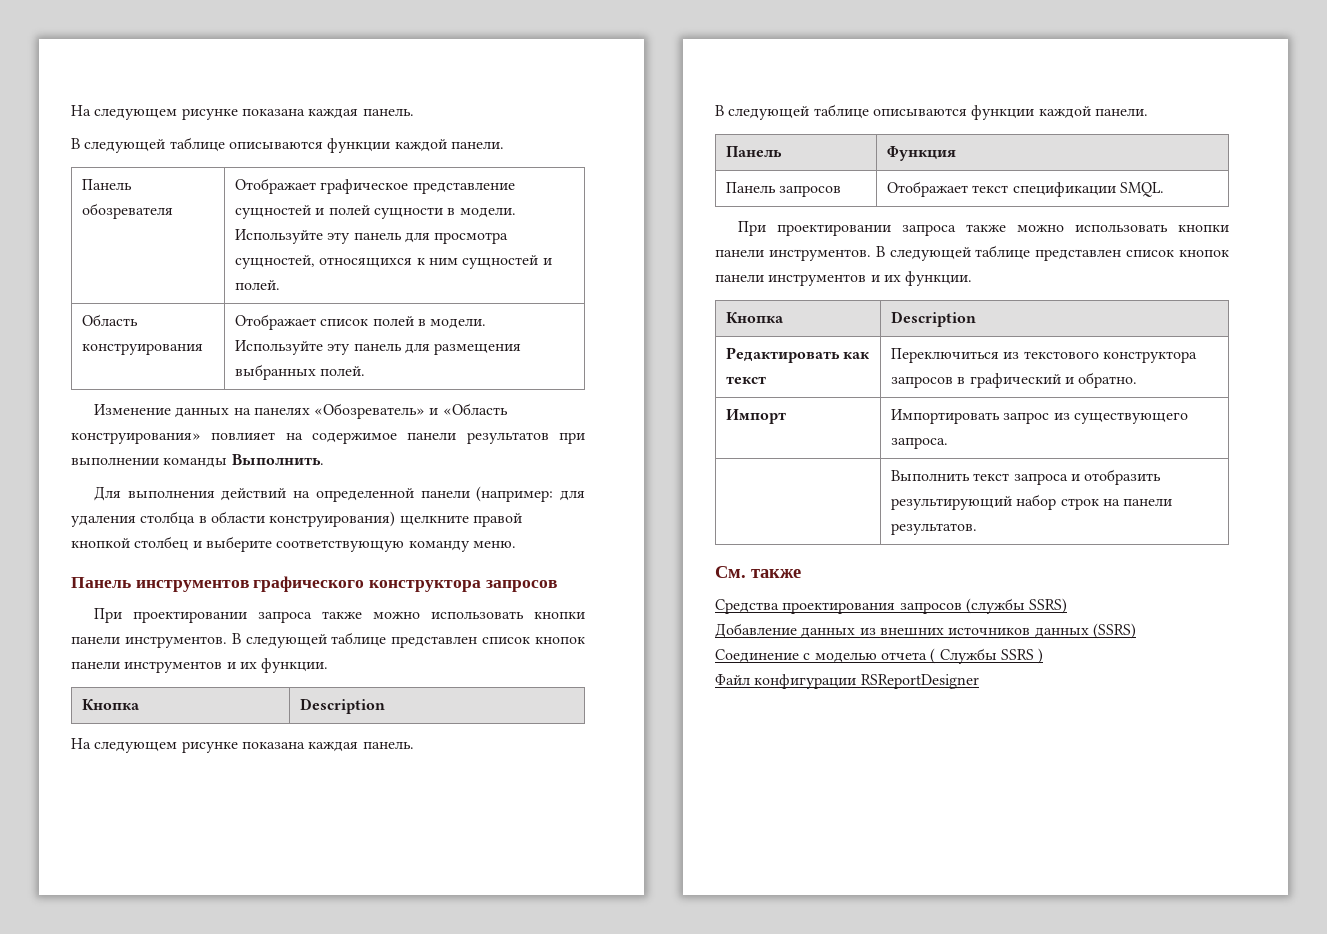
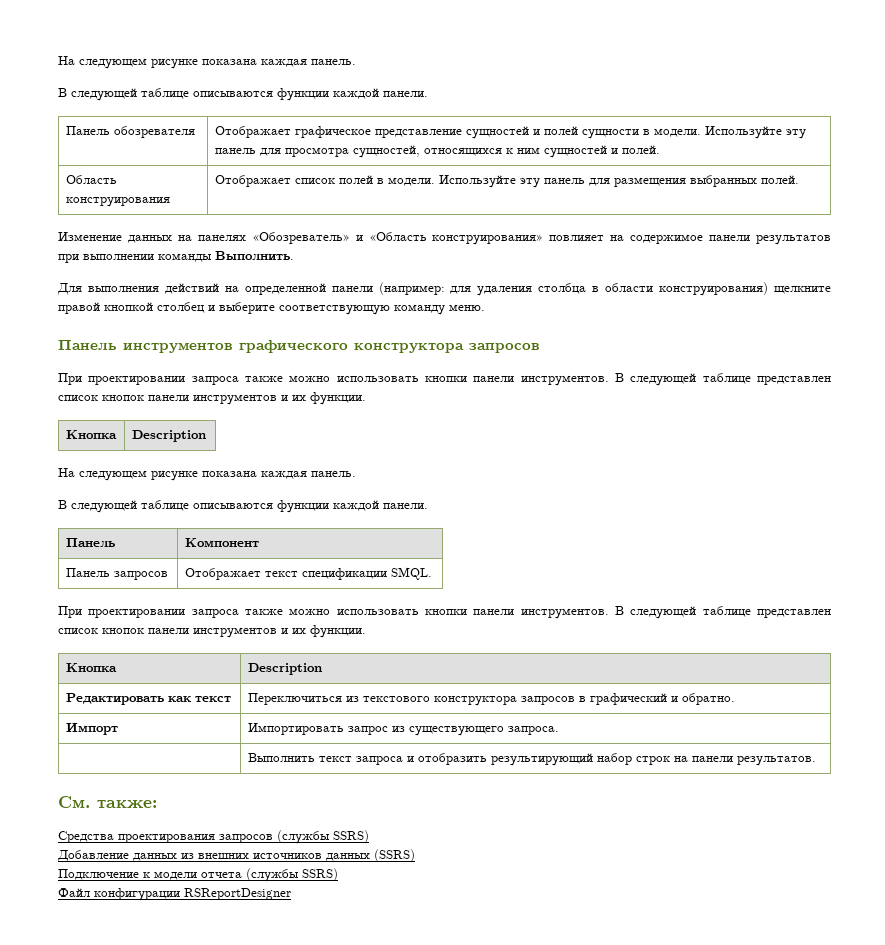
[887,146,957,161] Функция -> [184,538,259,547] Компонент
[751,569,801,578] также -> [97,800,157,808] также:
[715,648,1044,664] Соединение с моделью отчета ( Службы SSRS ) -> [58,868,338,882] Подключение к модели отчета (службы SSRS)

